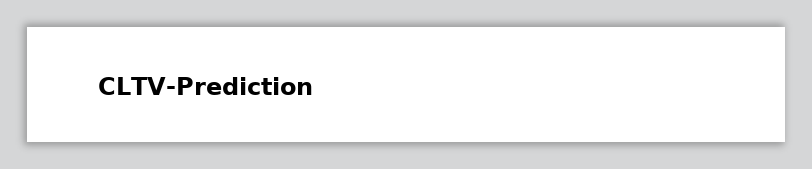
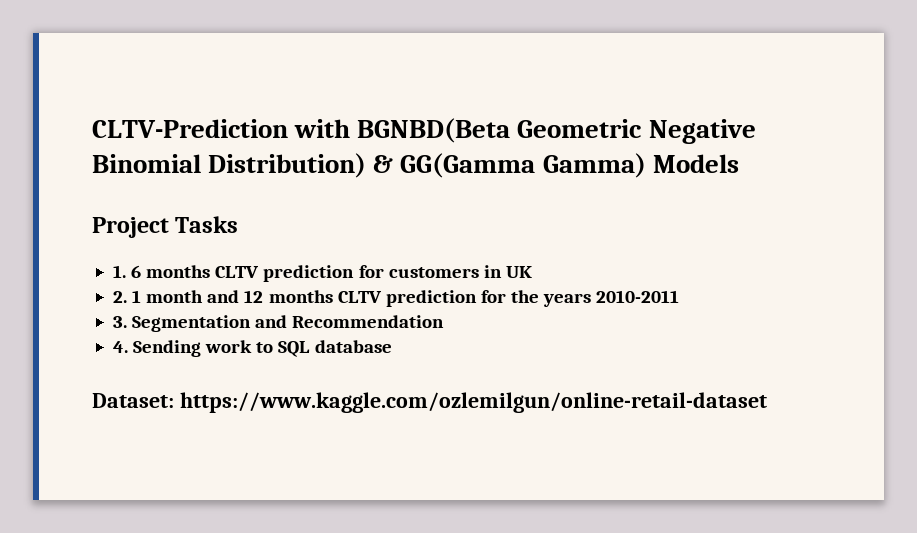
(313, 86) none -> [294,118,756,144] [92,153,739,178] [92,216,239,238] [112,265,532,282] [112,290,680,307] [112,315,445,332] [112,340,392,357] [92,392,767,413] with BGNBD(Beta Geometric Negative Binomial Distribution) & GG(Gamma Gamma) Models // Project Tasks // 1. 6 months CLTV prediction for customers in UK // 2. 1 month and 12 months CLTV prediction for the years 2010-2011 // 3. Segmentation and Recommendation // 4. Sending work to SQL database // Dataset: https://www.kaggle.com/ozlemilgun/online-retail-dataset

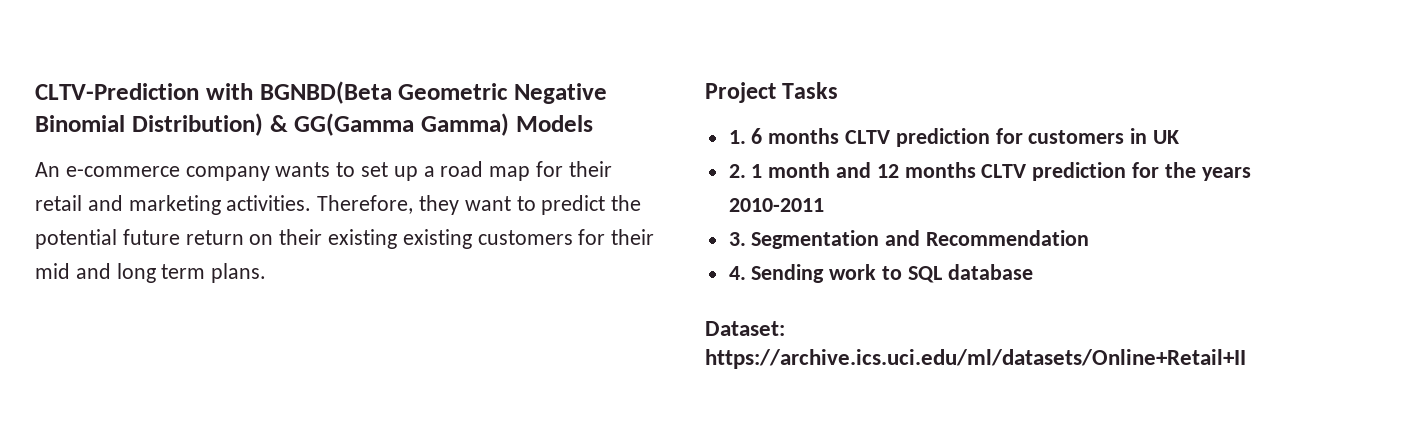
(739, 163) none -> [35,161,612,181] [35,195,642,215] [35,229,655,249] [35,263,267,283] // An e-commerce company wants to set up a road map for their retail and marketing activities. Therefore, they want to predict the potential future return on their existing existing customers for their mid and long term plans.
[179,392,767,413] https://www.kaggle.com/ozlemilgun/online-retail-dataset -> [705,349,1246,369] https://archive.ics.uci.edu/ml/datasets/Online+Retail+II

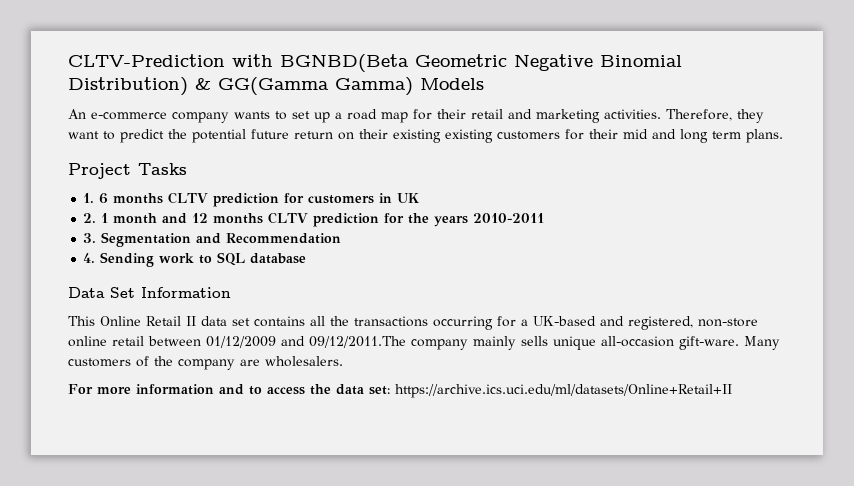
[705,321,785,336] Dataset: -> [68,287,231,298] [68,316,758,330] [68,336,780,350] [68,356,343,370] [68,384,390,395] Data Set Information // This Online Retail II data set contains all the transactions occurring for a UK-based and registered, non-store online retail between 01/12/2009 and 09/12/2011.The company mainly sells unique all-occasion gift-ware. Many customers of the company are wholesalers. // For more information and to access the data set:

